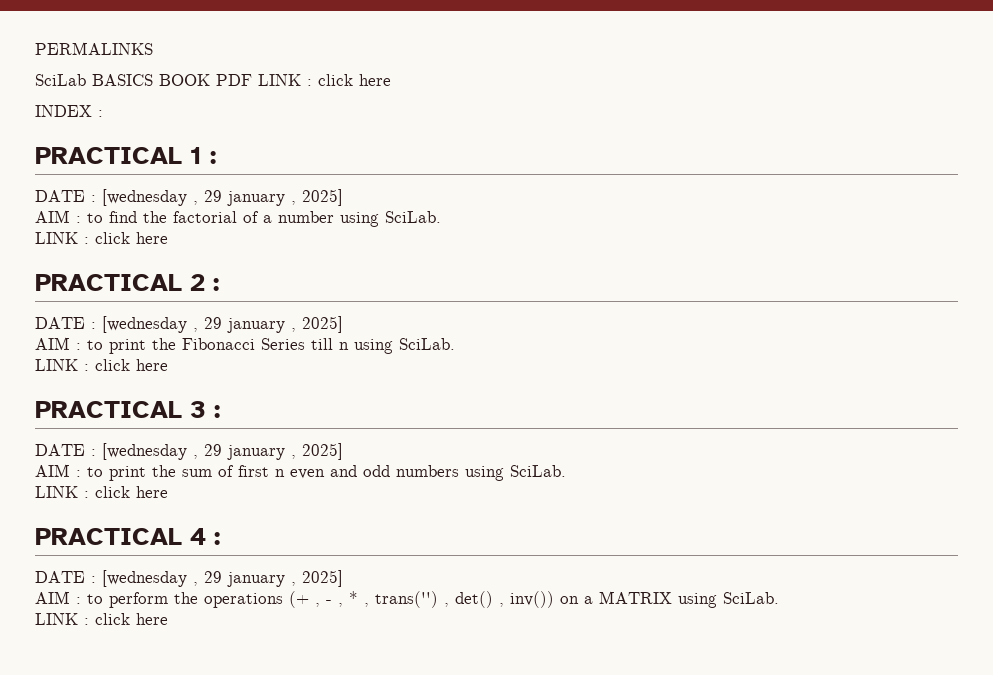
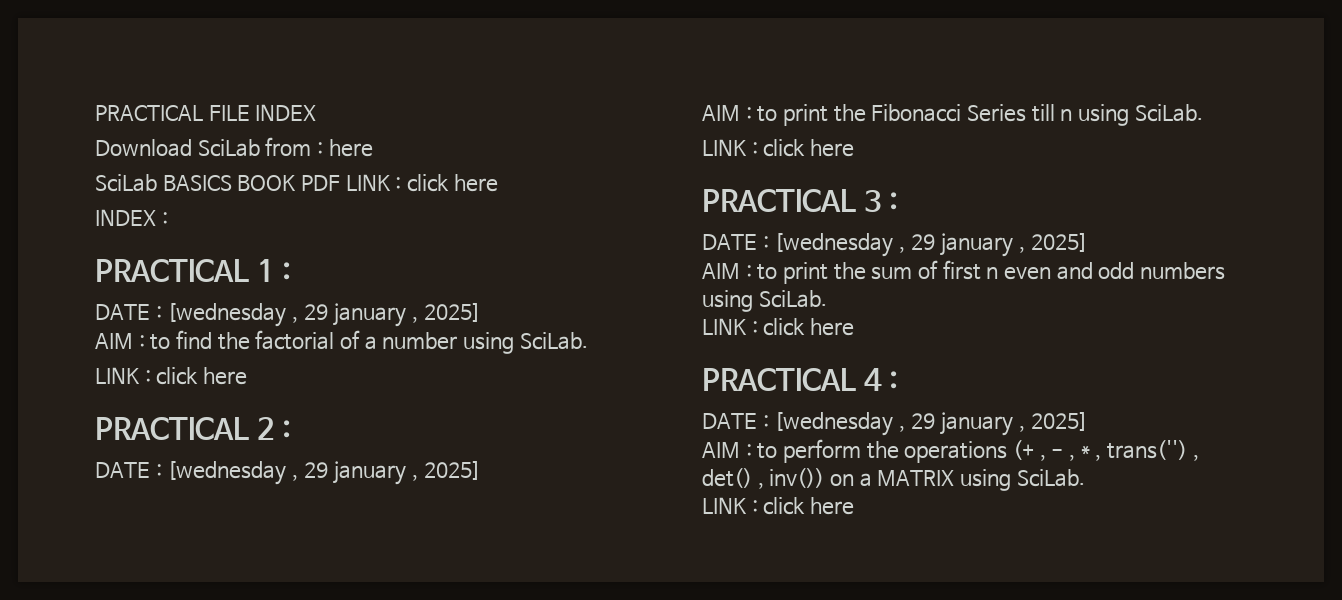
[35,42,153,55] PERMALINKS -> [95,104,317,121] [95,137,373,157] PRACTICAL FILE INDEX // Download SciLab from : here

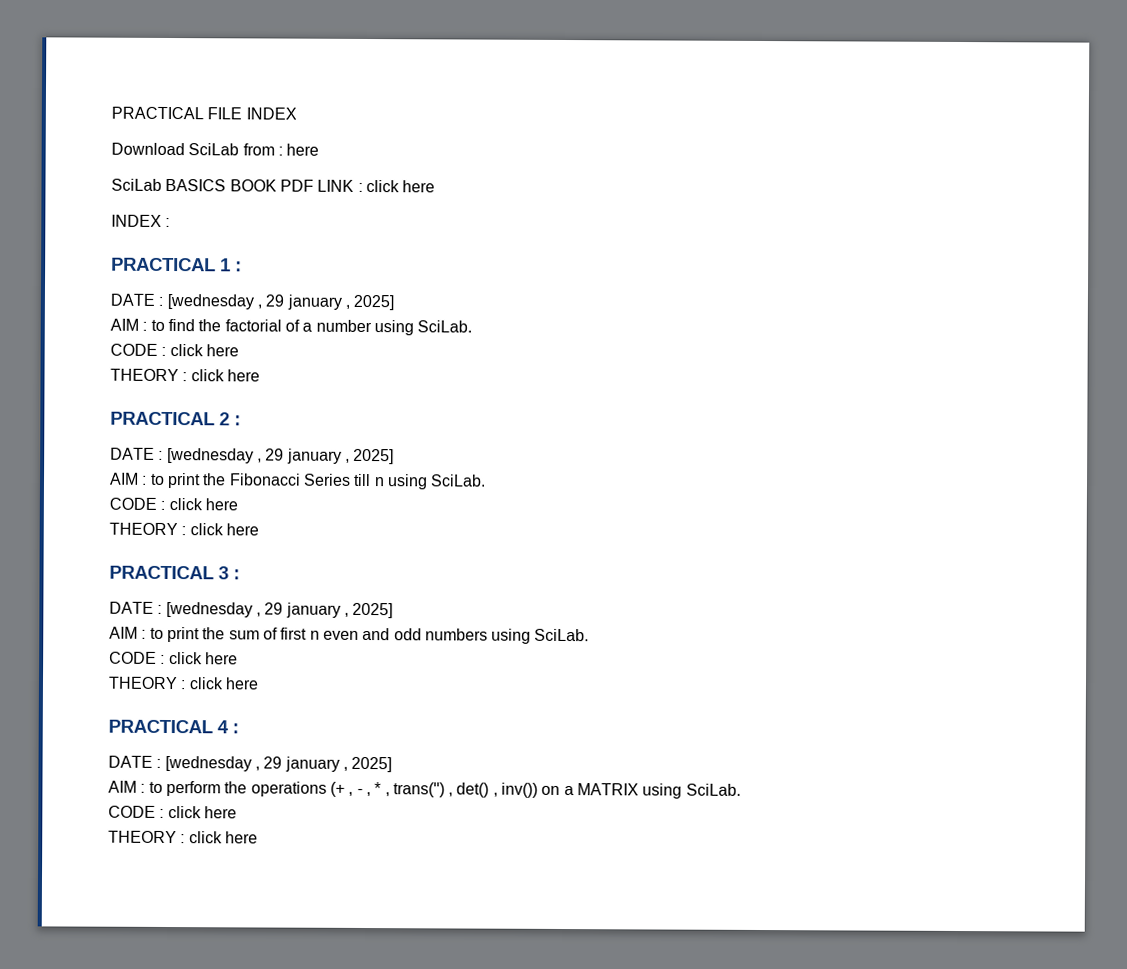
[95,367,140,384] LINK -> [110,343,239,357] [110,368,179,382] CODE : click here // THEORY
[702,139,747,156] LINK -> [109,497,238,511] [109,522,178,536] CODE : click here // THEORY
[702,318,747,335] LINK -> [109,651,238,665] [108,676,178,690] CODE : click here // THEORY
[702,497,855,515] LINK : click here -> [108,805,237,819] [108,830,258,844] CODE : click here // THEORY : click here

